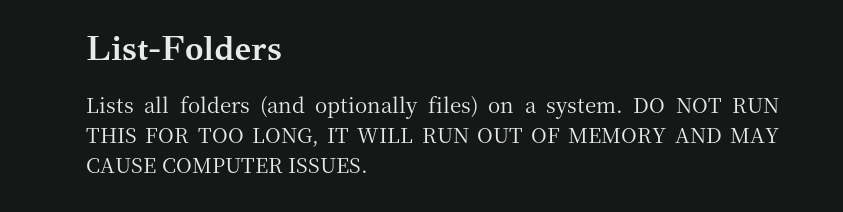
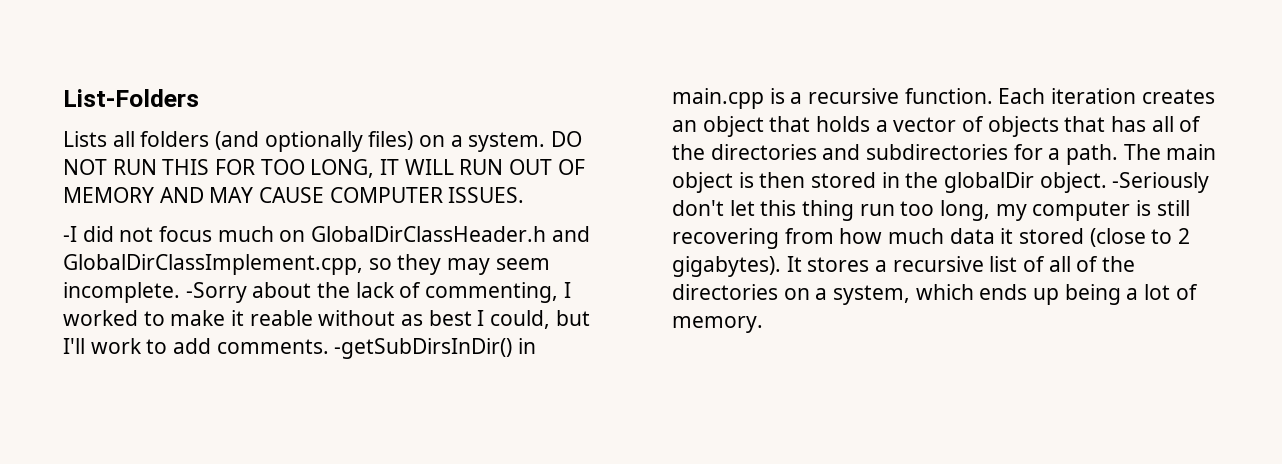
(369, 165) none -> [63,226,590,242] [63,254,550,275] [63,282,571,303] [63,310,590,329] [63,338,537,359] [672,88,1215,109] [672,116,1202,137] [672,144,1217,165] [672,172,1210,193] [672,200,1190,221] [672,228,1191,249] [672,256,1136,277] [672,284,1198,305] [672,316,763,333] // -I did not focus much on GlobalDirClassHeader.h and GlobalDirClassImplement.cpp, so they may seem incomplete. -Sorry about the lack of commenting, I worked to make it reable without as best I could, but I'll work to add comments. -getSubDirsInDir() in main.cpp is a recursive function. Each iteration creates an object that holds a vector of objects that has all of the directories and subdirectories for a path. The main object is then stored in the globalDir object. -Seriously don't let this thing run too long, my computer is still recovering from how much data it stored (close to 2 gigabytes). It stores a recursive list of all of the directories on a system, which ends up being a lot of memory.

